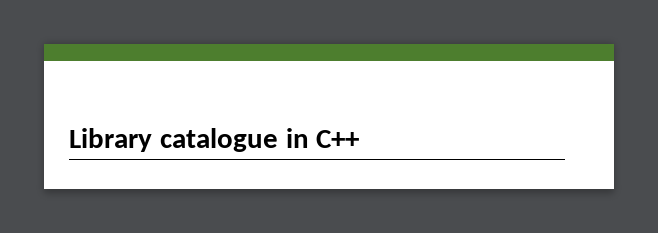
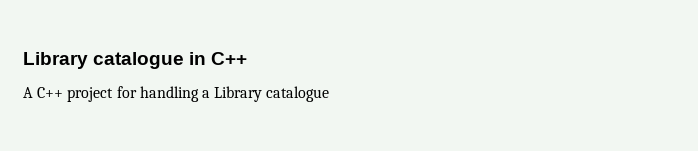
(360, 139) none -> [23,86,330,102] // A C++ project for handling a Library catalogue

